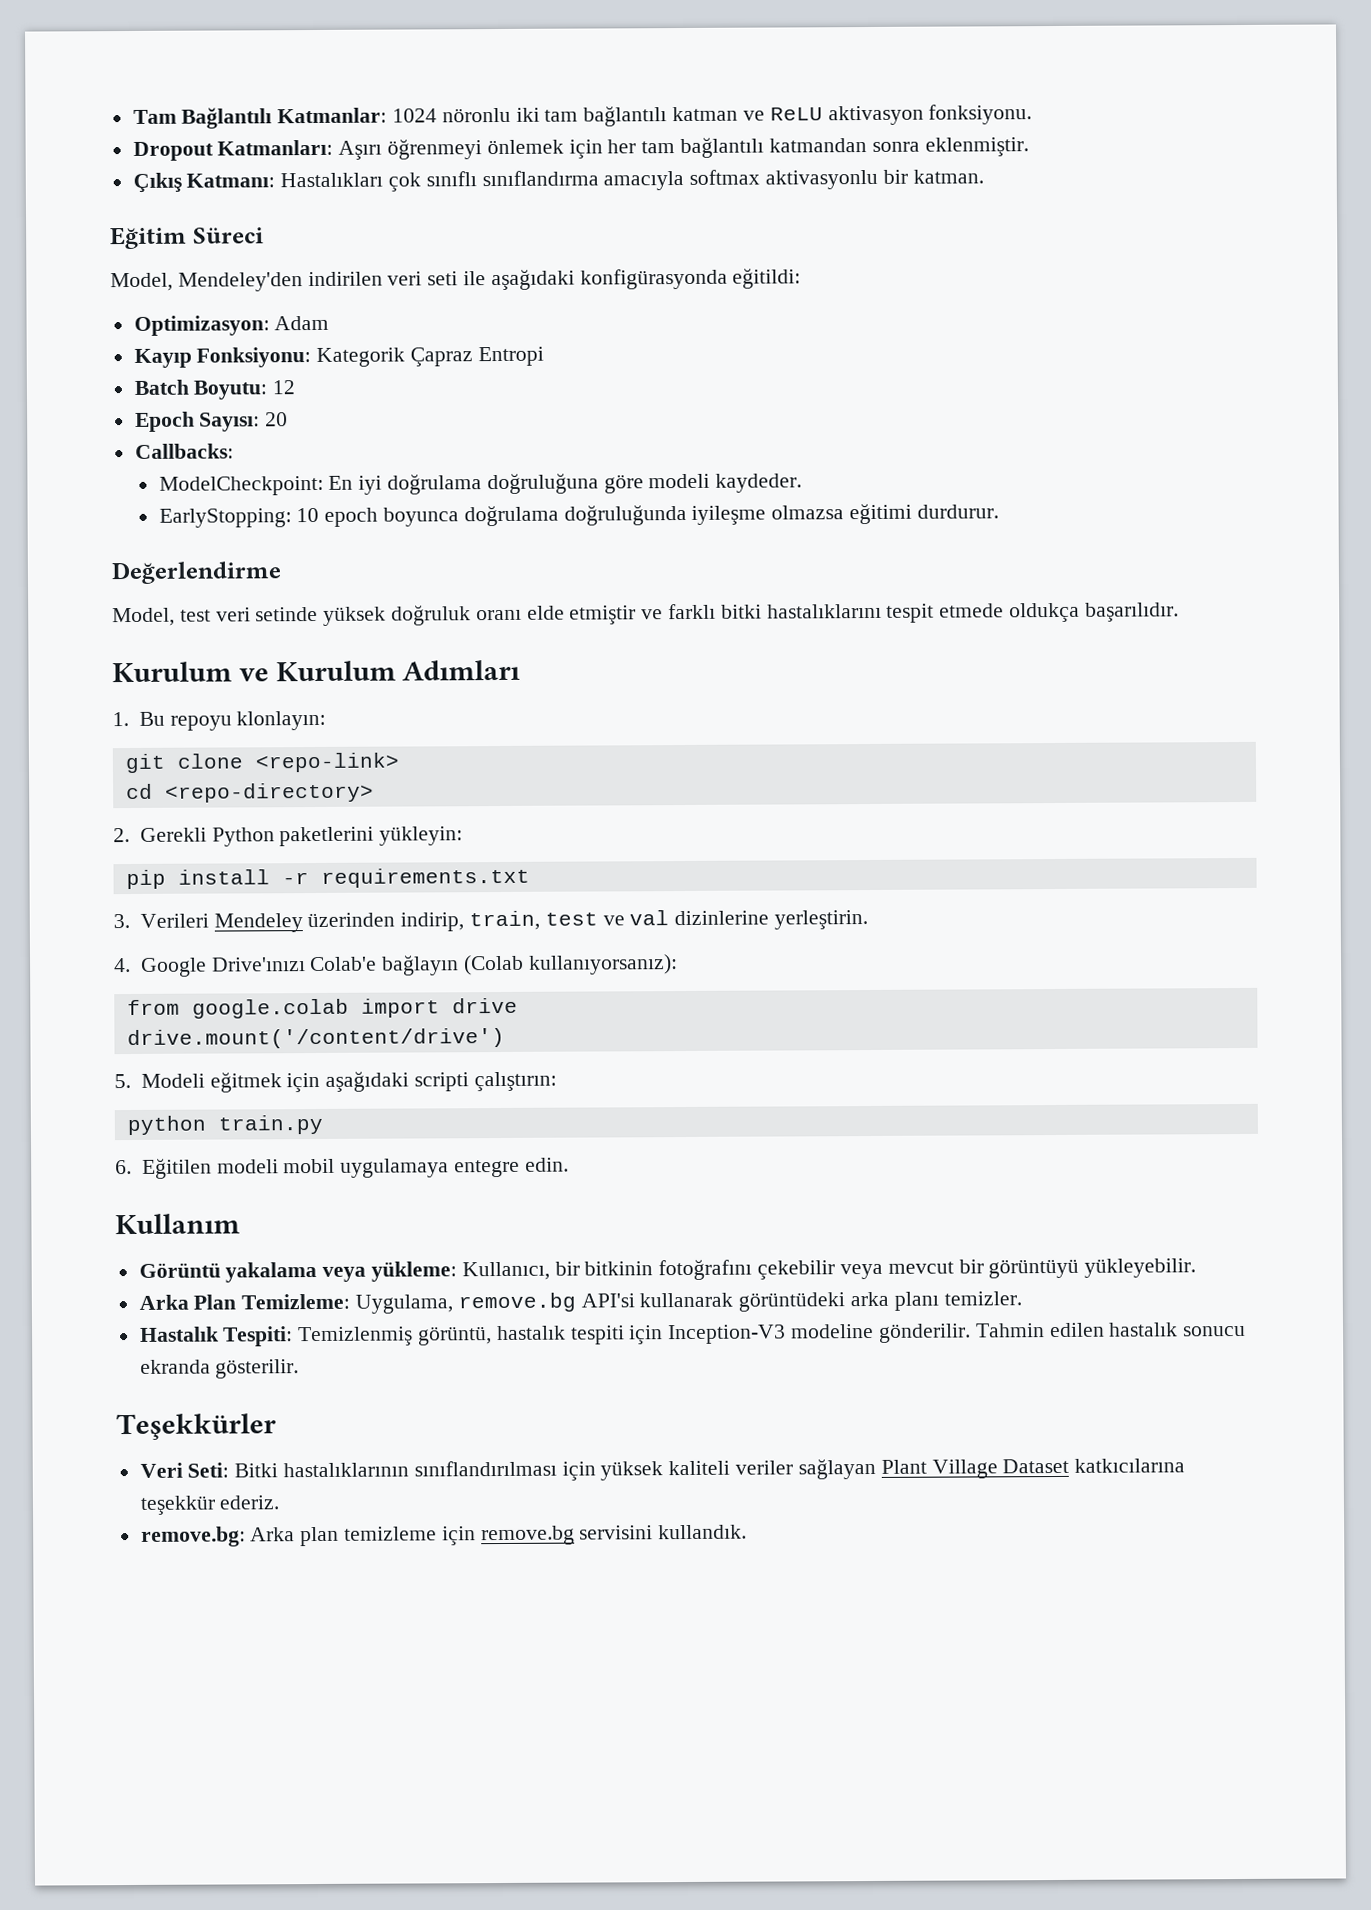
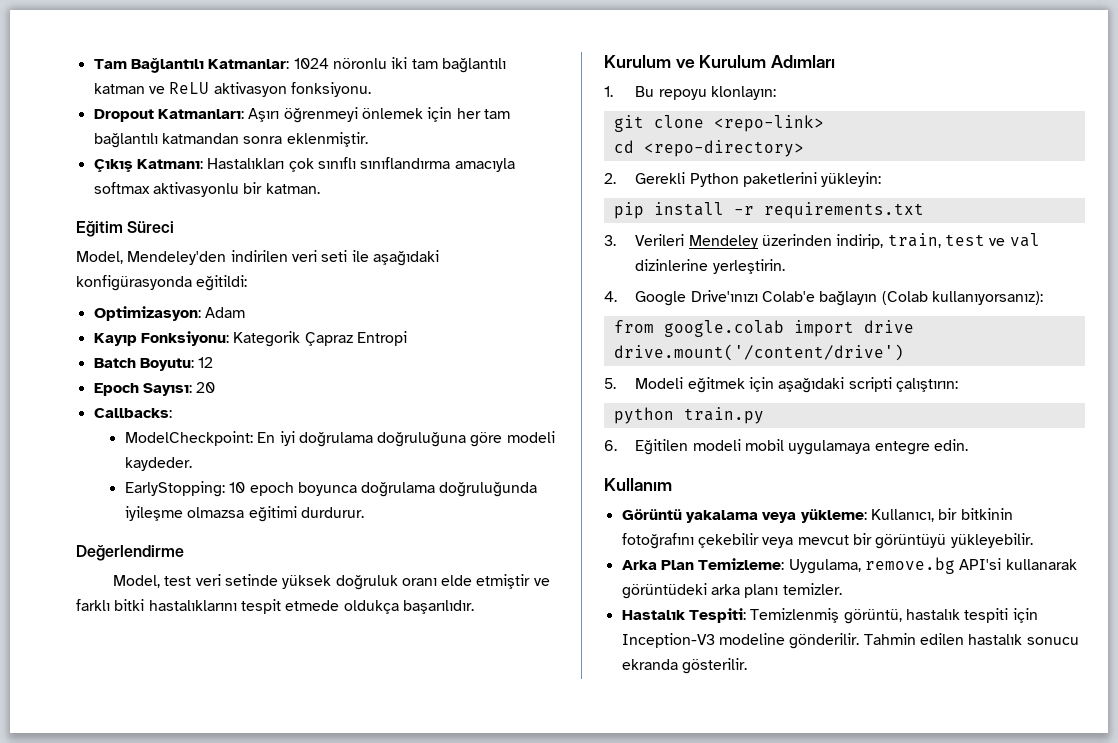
[116,1413,277,1441] [139,1458,1186,1481] [139,1495,280,1515] [140,1524,748,1547] // Teşekkürler // Veri Seti: Bitki hastalıklarının sınıflandırılması için yüksek kaliteli veriler sağlayan Plant Village Dataset katkıcılarına teşekkür ederiz. // remove.bg: Arka plan temizleme için remove.bg servisini kullandık. -> (747, 666) none

